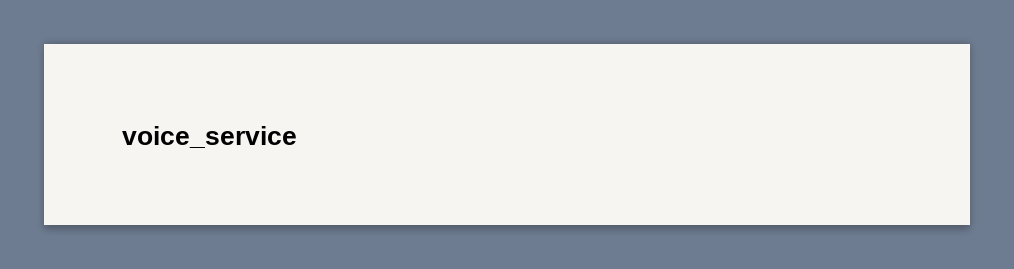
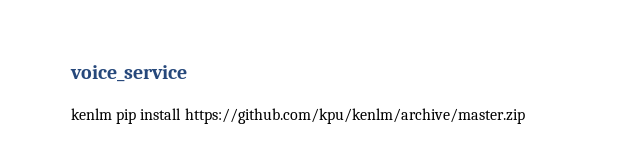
(297, 137) none -> [71,108,525,124] // kenlm pip install https://github.com/kpu/kenlm/archive/master.zip

